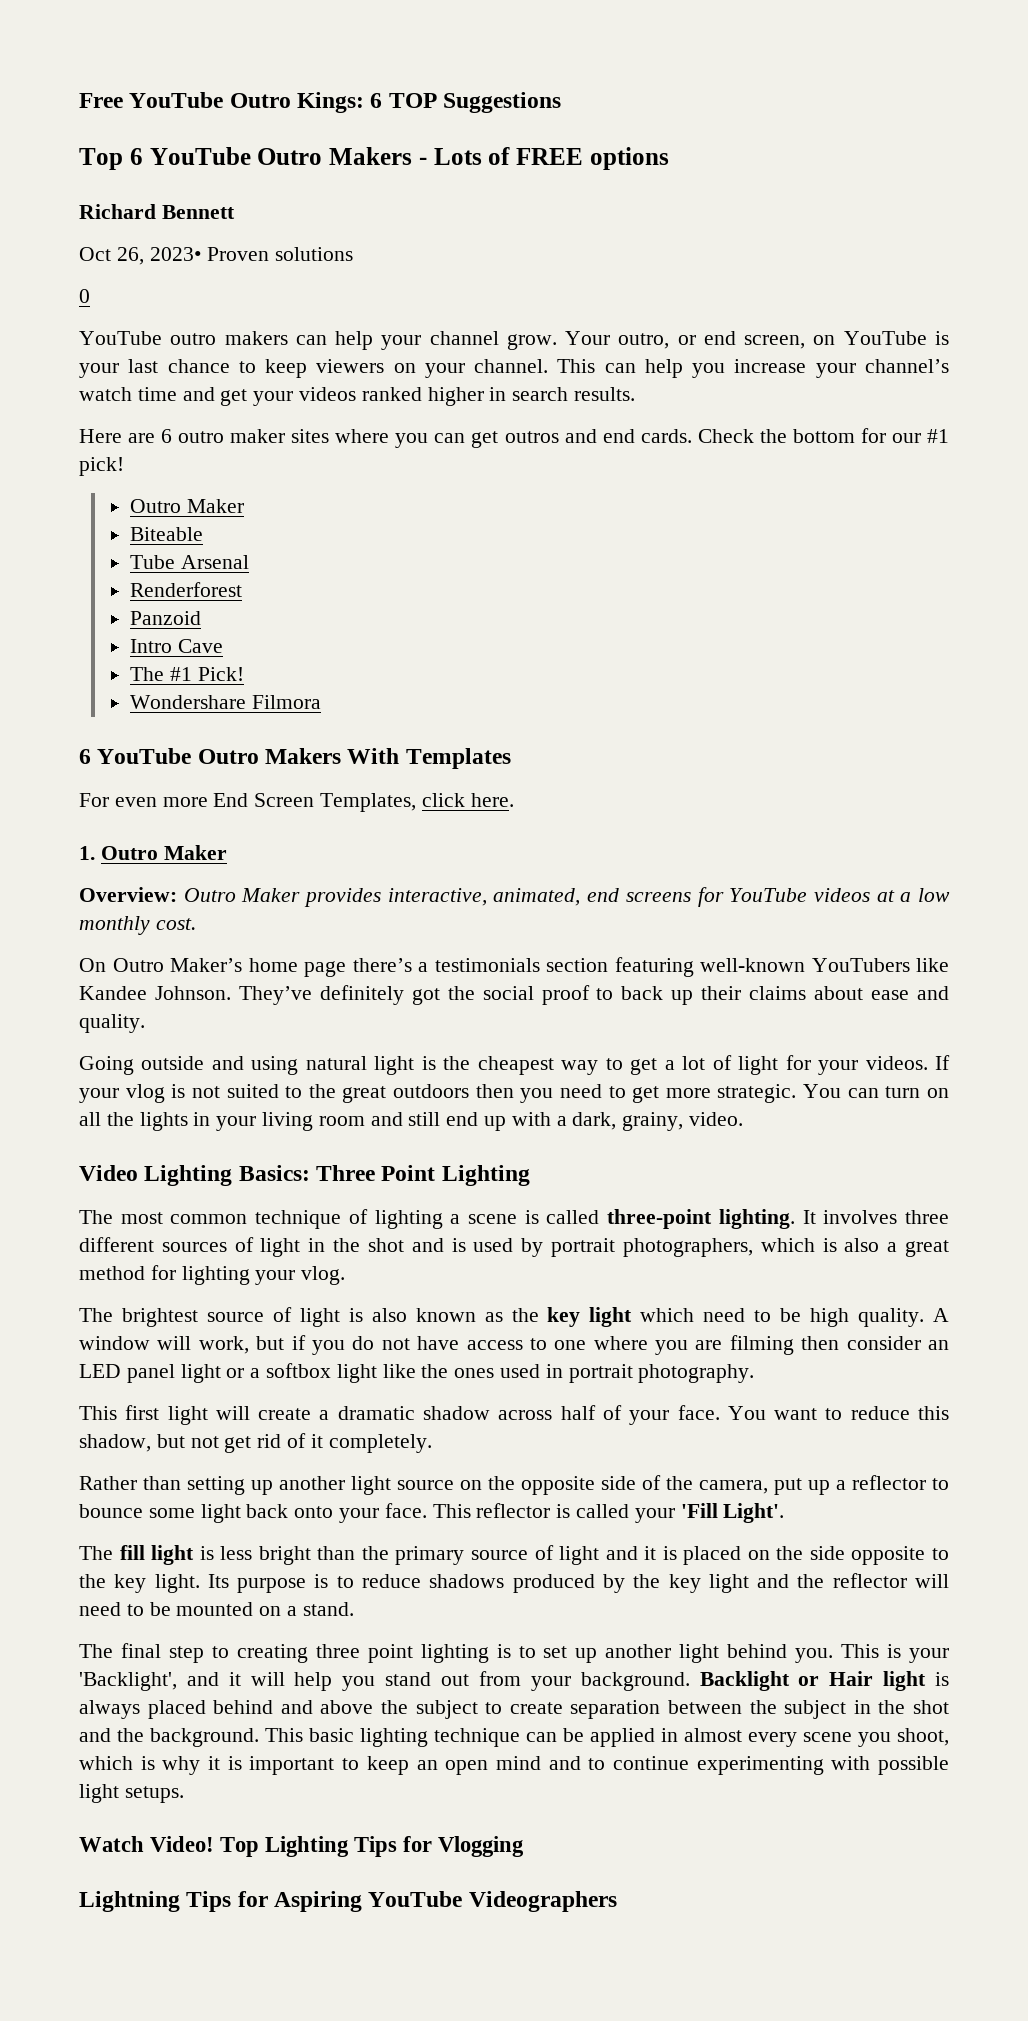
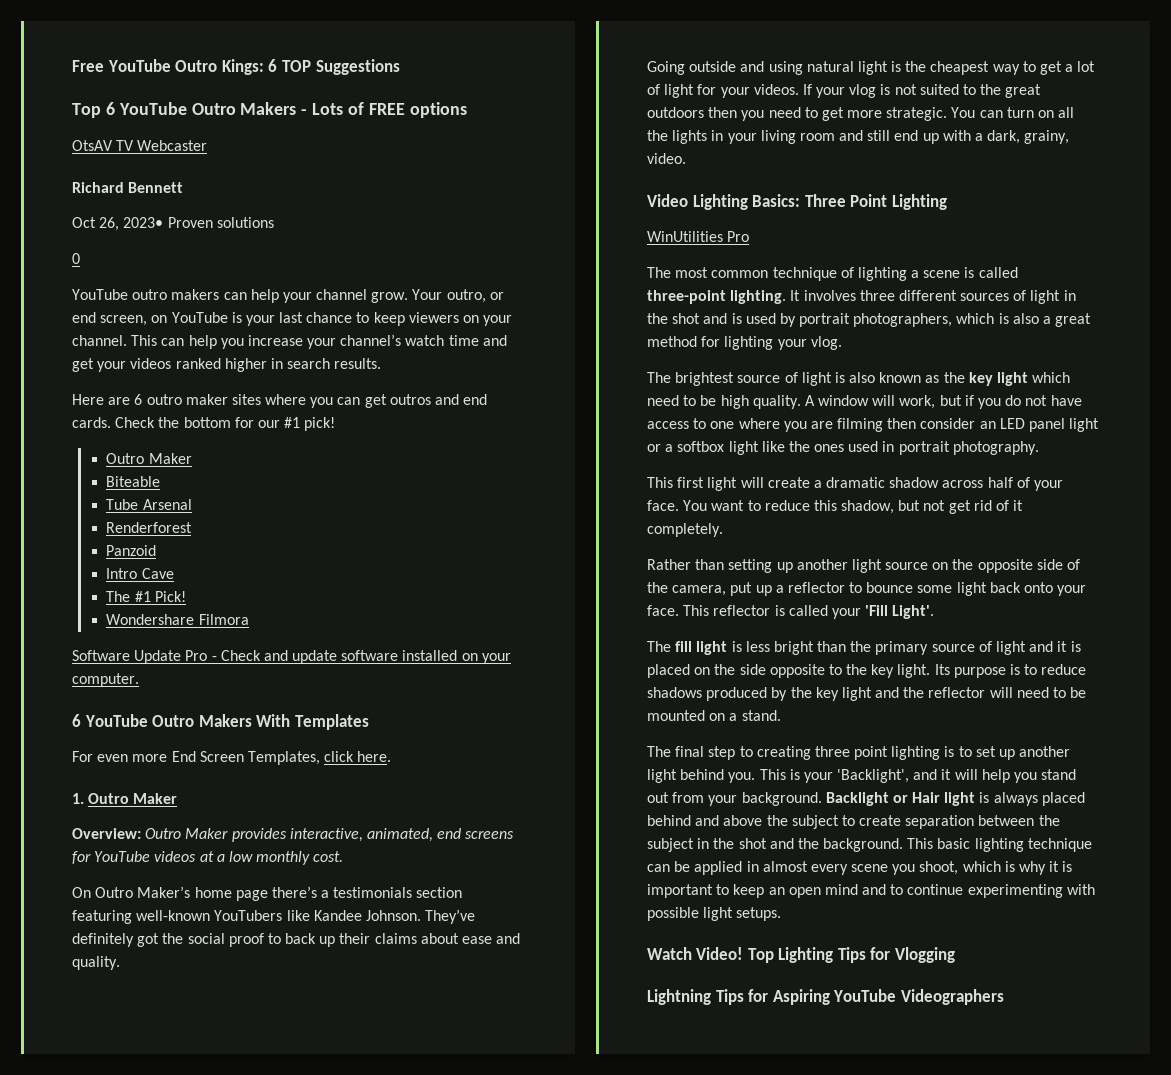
(669, 158) none -> [72,140,208,151] // OtsAV TV Webcaster
(321, 702) none -> [72,650,511,664] [72,673,139,687] // Software Update Pro - Check and update software installed on your computer.
(530, 1175) none -> [647,231,750,242] // WinUtilities Pro

